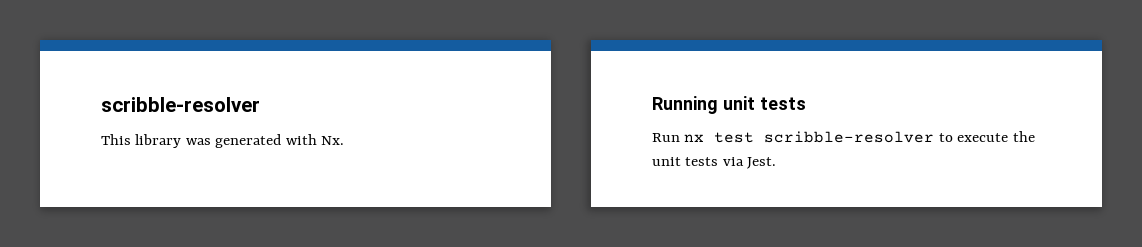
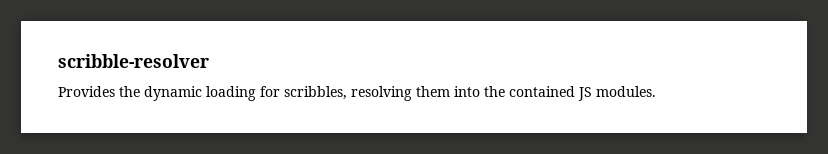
[101,134,345,148] [652,96,806,114] [652,131,1035,143] [652,157,777,169] This library was generated with Nx. // Running unit tests // Run nx test scribble-resolver to execute the unit tests via Jest. -> [58,86,656,101] Provides the dynamic loading for scribbles, resolving them into the contained JS modules.

